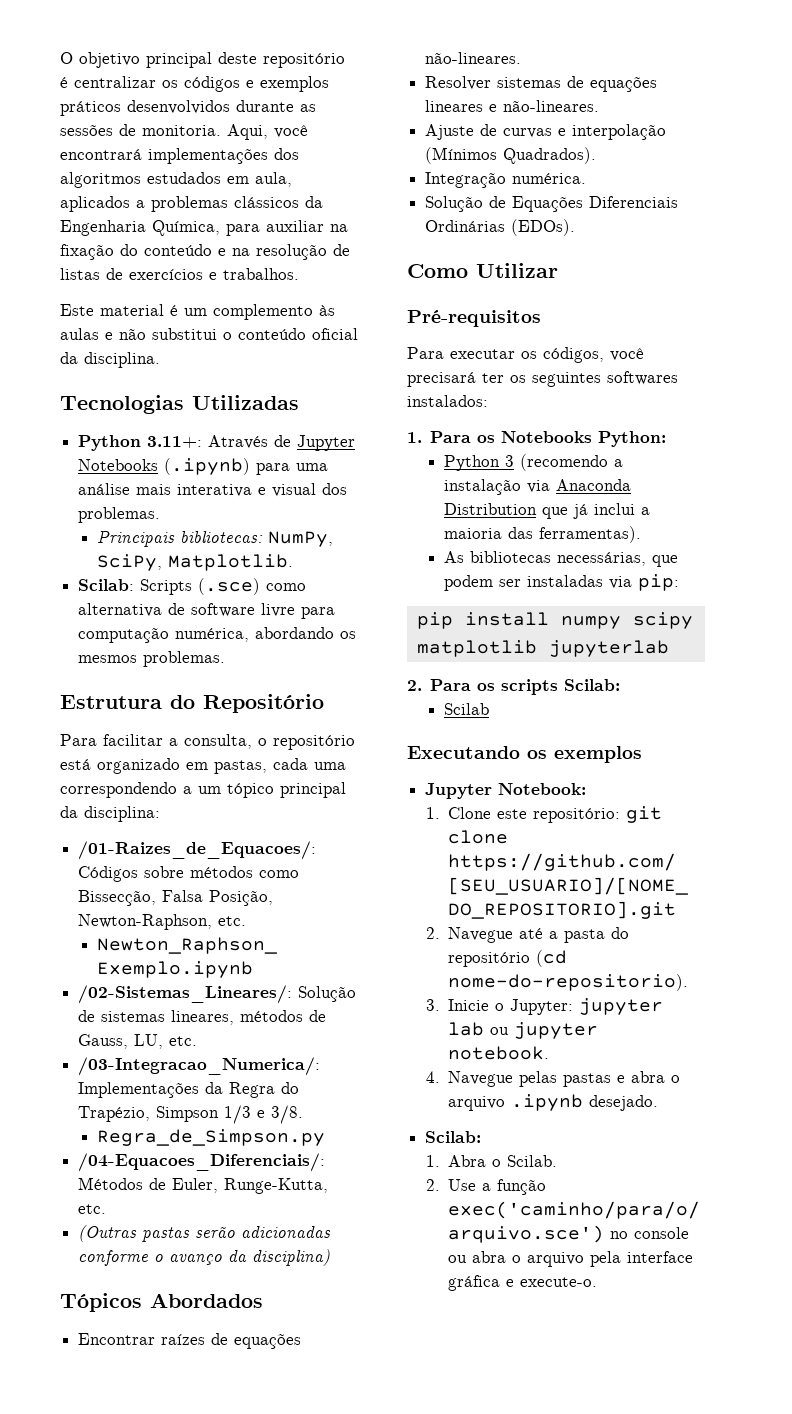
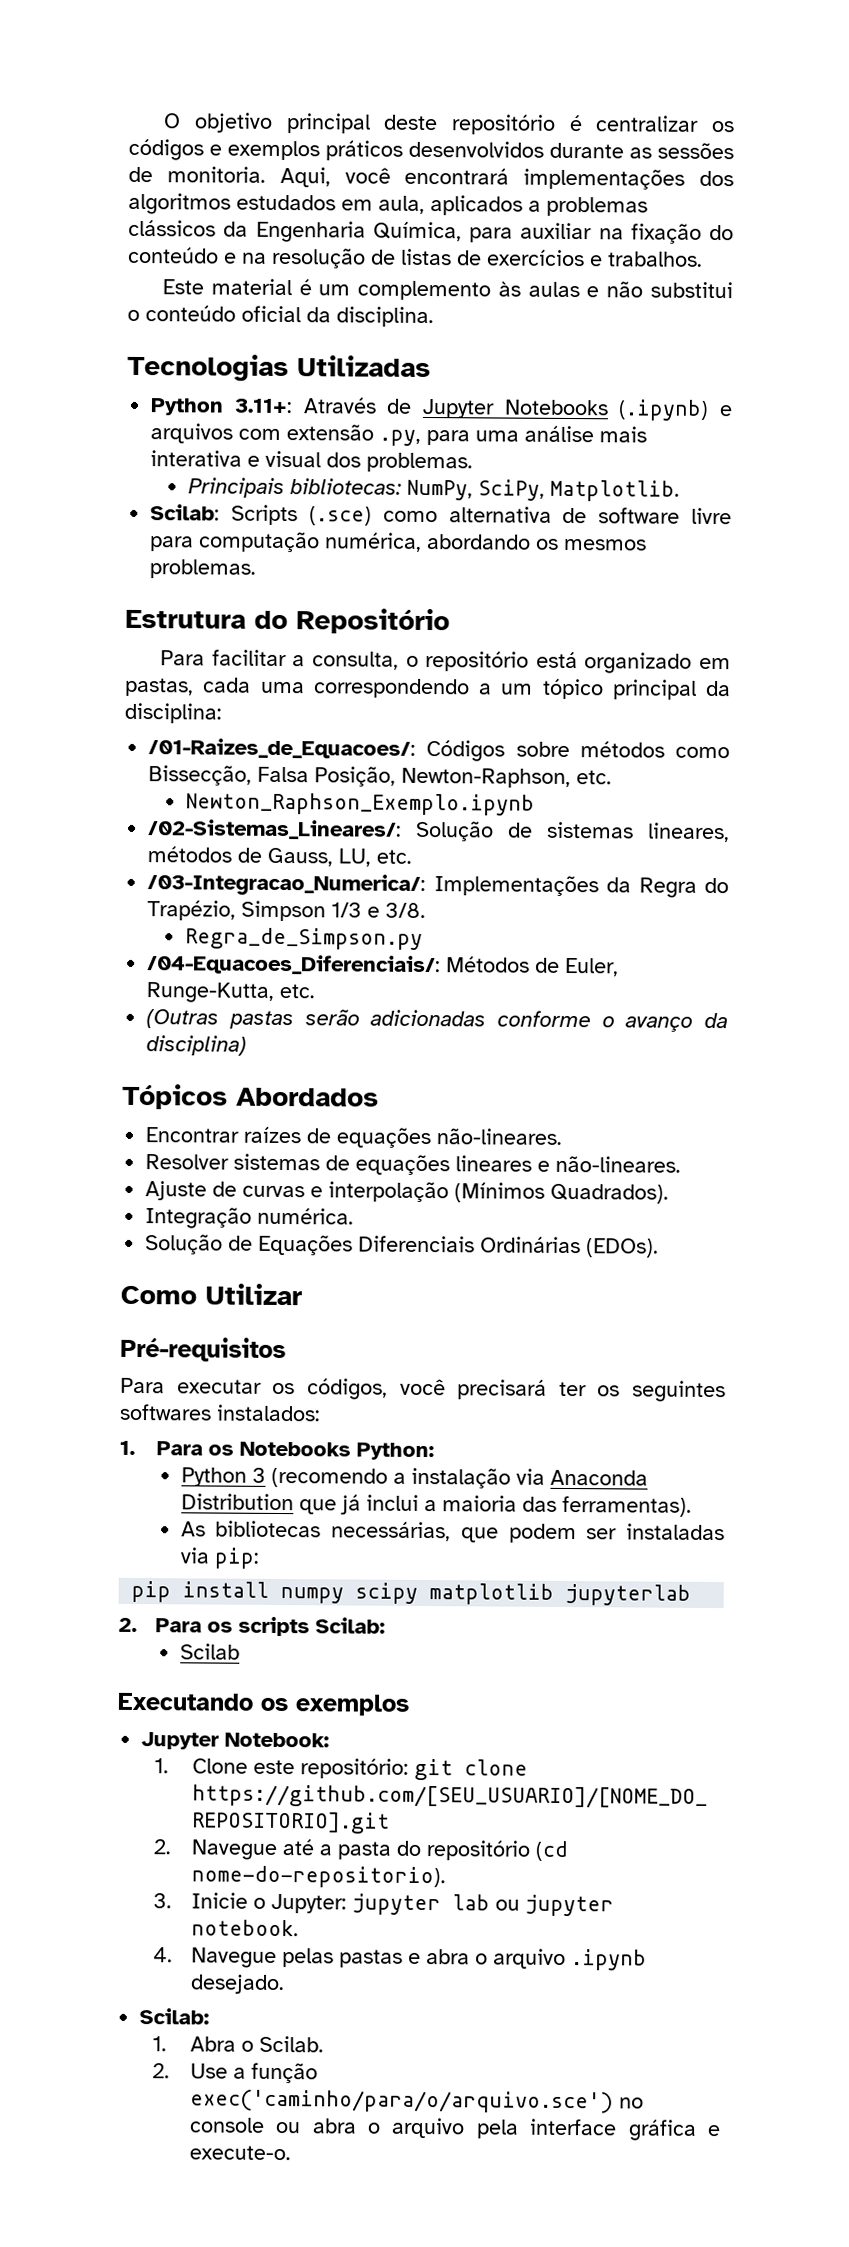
(251, 466) none -> [719,405,733,417] [150,423,422,446] e arquivos com extensão .py,

